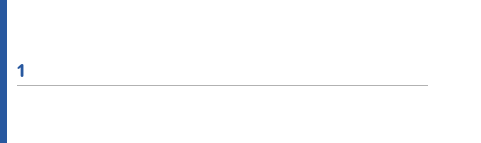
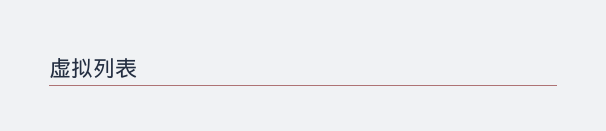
[16,64,25,77] 1 -> [49,58,137,79] 虚拟列表

